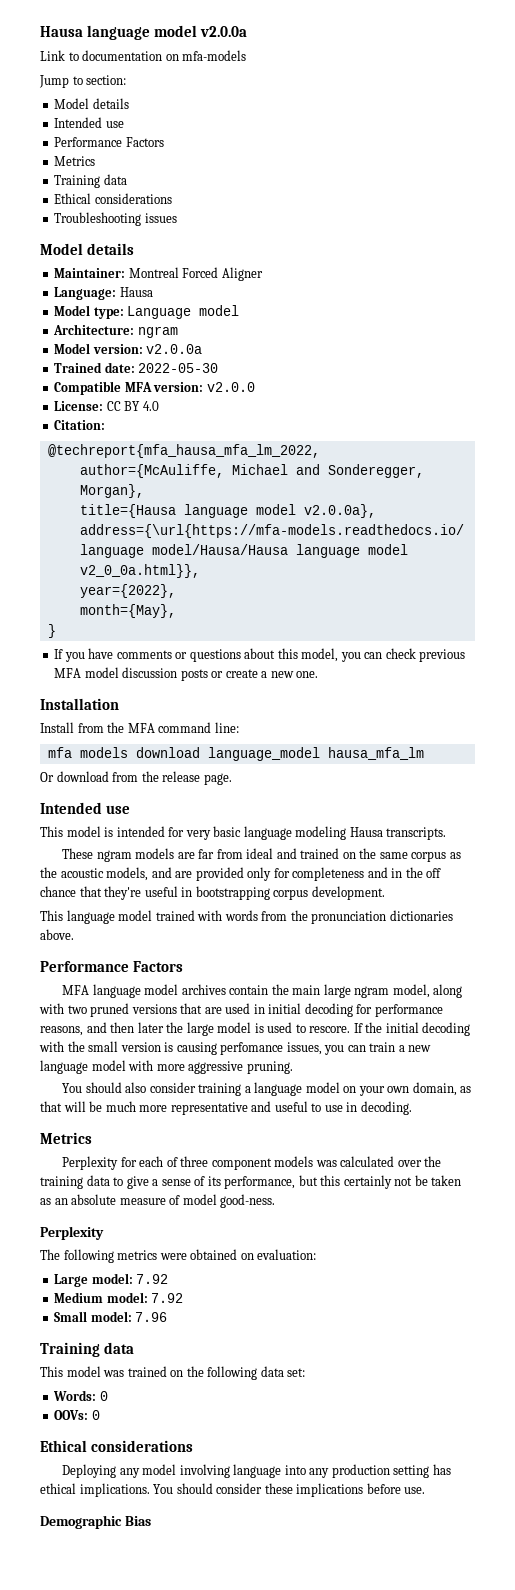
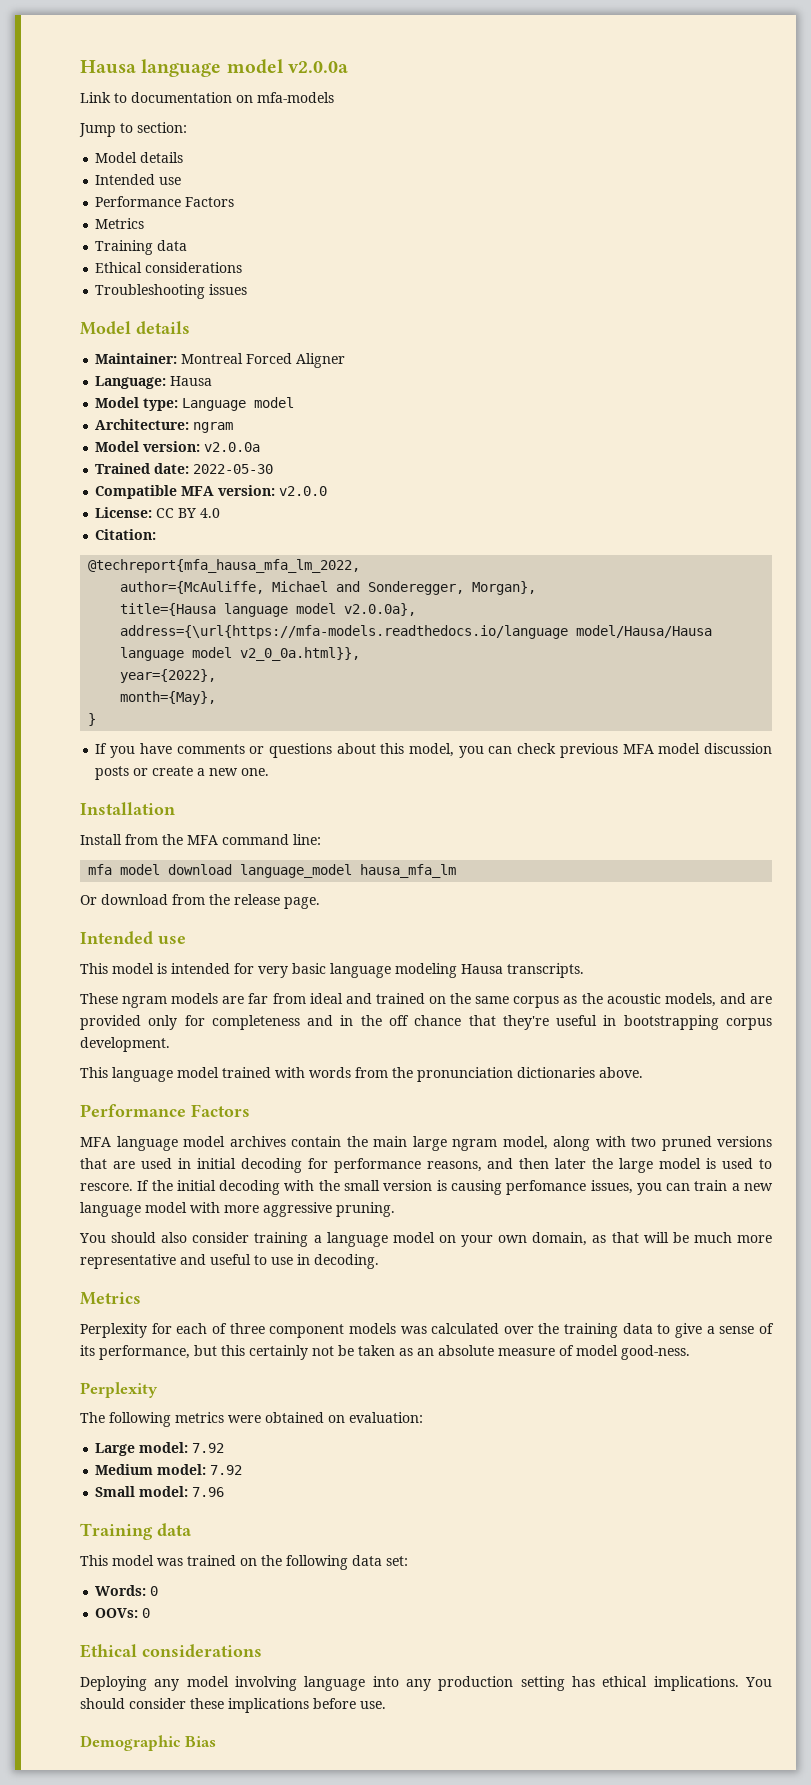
[79,747,128,758] models -> [120,864,161,875] model

